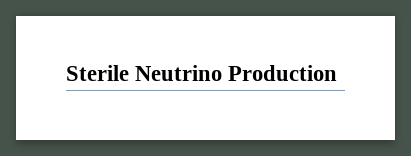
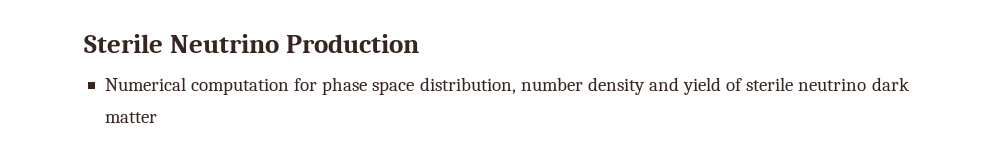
(338, 73) none -> [104,77,910,95] [104,112,157,123] // Numerical computation for phase space distribution, number density and yield of sterile neutrino dark matter

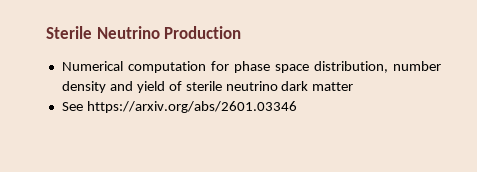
(157, 117) none -> [61,101,297,113] // See https://arxiv.org/abs/2601.03346

